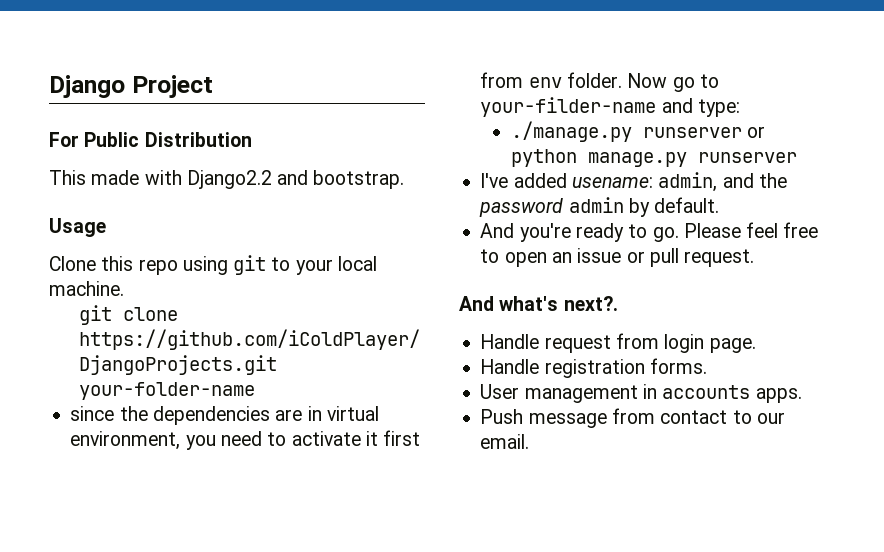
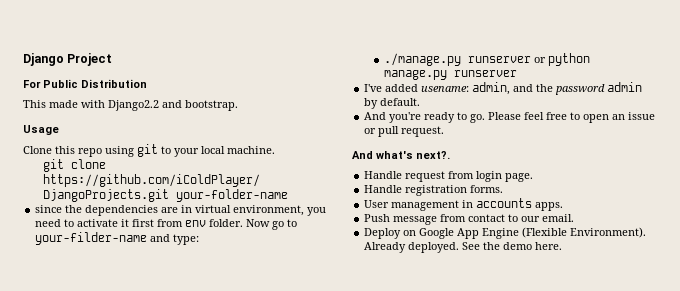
(530, 441) none -> [364,227,647,239] [364,242,563,253] // Deploy on Google App Engine (Flexible Environment). Already deployed. See the demo here.

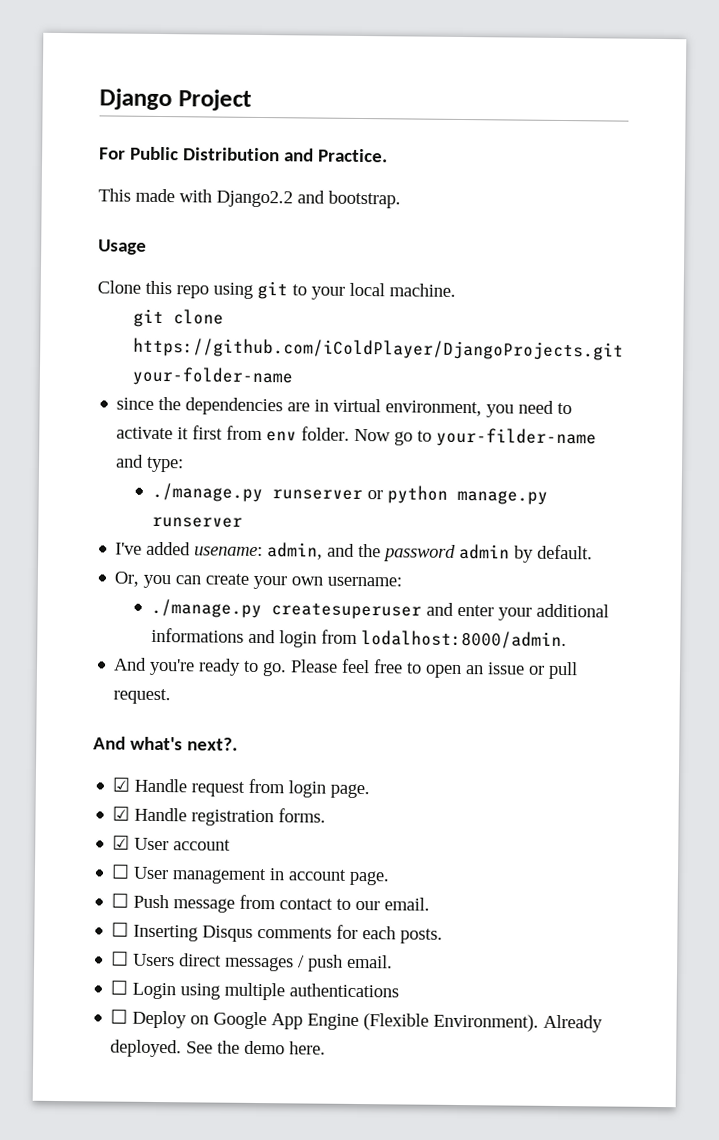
(147, 83) none -> [283,148,388,163] and Practice.
(421, 102) none -> [114,571,403,590] [150,598,609,621] [150,627,567,650] // Or, you can create your own username: // ./manage.py createsuperuser and enter your additional informations and login from lodalhost:8000/admin.
(450, 155) none -> [112,777,131,792] ☑
(534, 177) none -> [112,806,131,821] ☑
[364,198,564,211] User management in accounts apps. // -> [112,835,232,851] [111,864,391,886] [111,893,130,908] ☑ User account // ☐ User management in account page. // ☐
(575, 218) none -> [111,922,444,944] [111,951,394,972] [110,980,400,1001] [110,1009,129,1024] ☐ Inserting Disqus comments for each posts. // ☐ Users direct messages / push email. // ☐ Login using multiple authentications // ☐

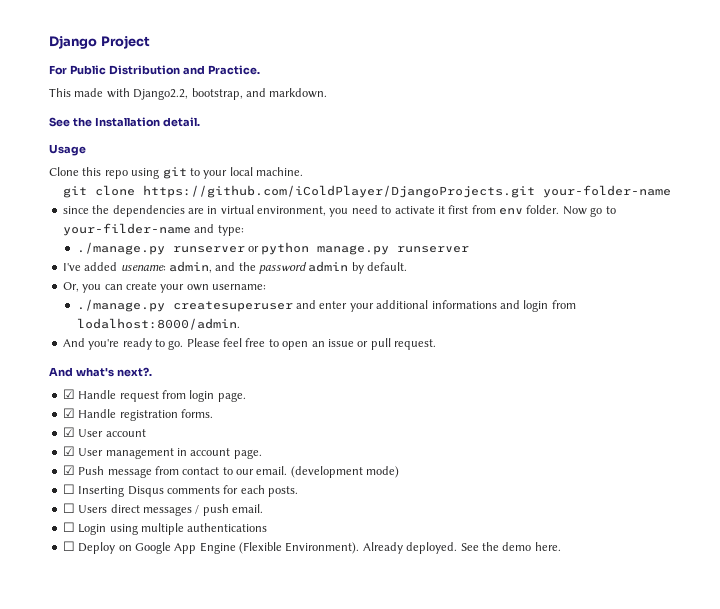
[216,190,401,209] Django2.2 and bootstrap. -> [133,88,328,100] [49,117,200,127] Django2.2, bootstrap, and markdown. // See the Installation detail.
[111,864,131,879] ☐ -> [62,446,75,456] ☑
[111,893,130,908] ☐ -> [62,465,75,475] ☑
(431, 904) none -> [290,466,400,478] (development mode)

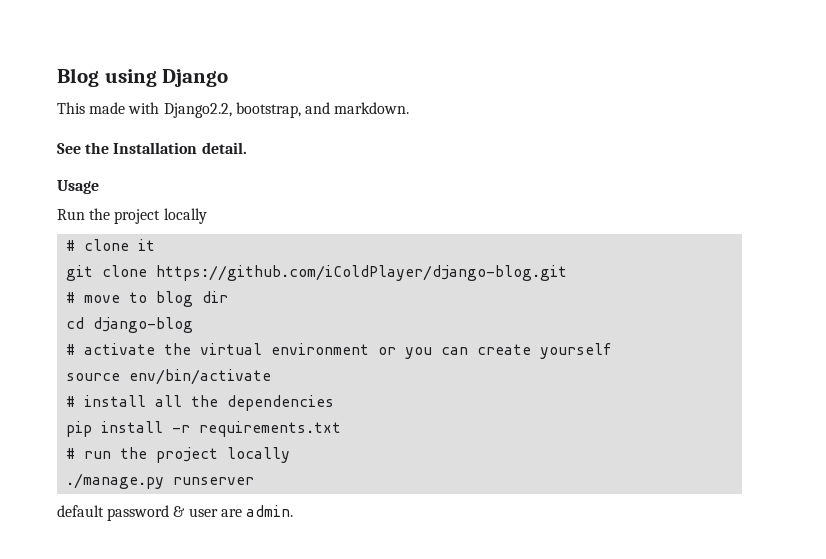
(49, 42) none -> [57,68,157,87] Blog using
[100,35,150,49] [49,65,260,75] Project // For Public Distribution and Practice. -> (229, 78) none
[49,167,303,179] [62,185,671,198] [62,205,616,217] [62,223,244,236] [76,242,470,255] [62,261,408,274] [62,282,266,293] [76,299,576,312] [76,318,240,330] [62,338,436,350] [49,367,152,377] [62,389,246,402] [62,408,213,421] [62,427,146,437] [62,446,262,459] [62,465,400,478] [62,484,298,497] [62,503,263,516] [62,522,268,535] [62,541,561,554] Clone this repo using git to your local machine. // git clone https://github.com/iColdPlayer/DjangoProjects.git your-folder-name // since the dependencies are in virtual environment, you need to activate it first from env folder. Now go to your-filder-name and type: // ./manage.py runserver or python manage.py runserver // I've added usename: admin, and the password admin by default. // Or, you can create your own username: // ./manage.py createsuperuser and enter your additional informations and login from lodalhost:8000/admin. // And you're ready to go. Please feel free to open an issue or pull request. // And what's next?. // ☑ Handle request from login page. // ☑ Handle registration forms. // ☑ User account // ☑ User management in account page. // ☑ Push message from contact to our email. (development mode) // ☐ Inserting Disqus comments for each posts. // ☐ Users direct messages / push email. // ☐ Login using multiple authentications // ☐ Deploy on Google App Engine (Flexible Environment). Already deployed. See the demo here. -> [57,208,207,224] [66,239,156,251] [66,265,568,281] [66,291,229,307] [66,317,194,333] [66,343,613,359] [66,369,272,385] [66,395,335,411] [66,421,342,437] [66,447,291,463] [66,473,255,489] [57,505,293,521] Run the project locally // # clone it // git clone https://github.com/iColdPlayer/django-blog.git // # move to blog dir // cd django-blog // # activate the virtual environment or you can create yourself // source env/bin/activate // # install all the dependencies // pip install -r requirements.txt // # run the project locally // ./manage.py runserver // default password & user are admin.

